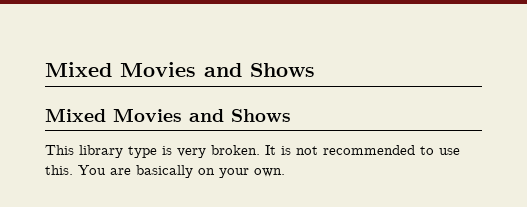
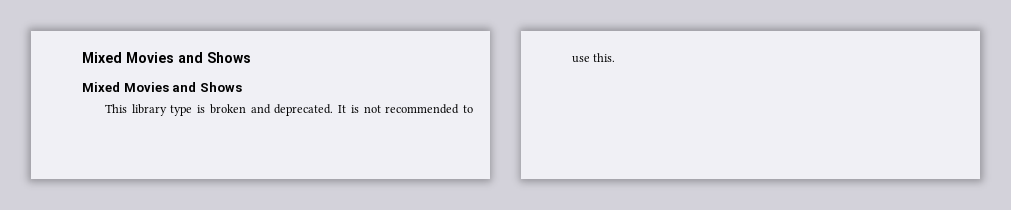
[177,145,260,158] very broken. -> [209,104,334,116] broken and deprecated.
[78,165,285,178] You are basically on your own. -> (616, 57) none

